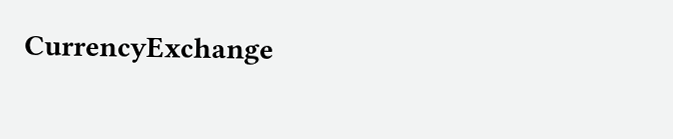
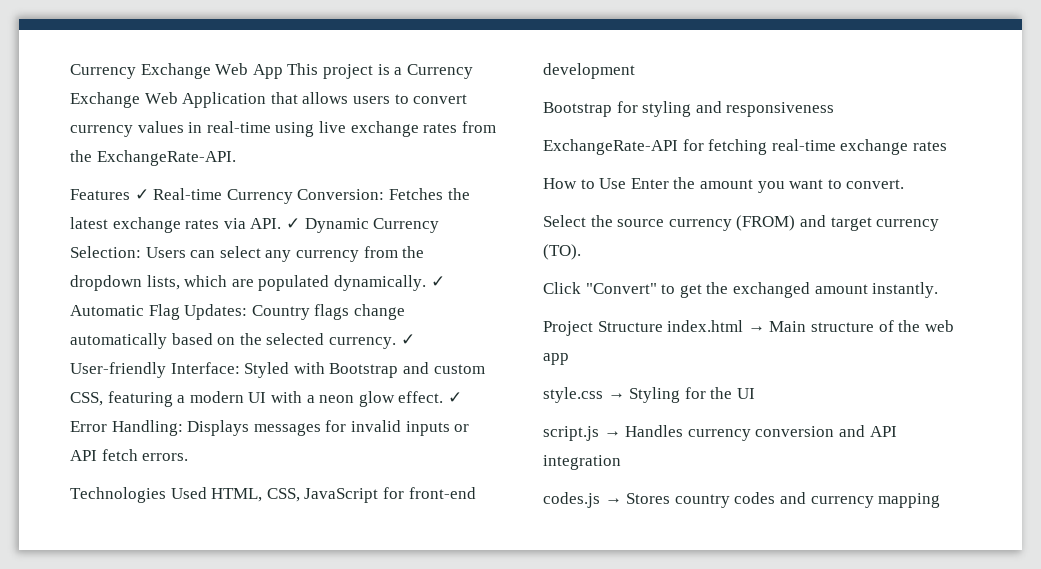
[24,34,274,65] CurrencyExchange -> [70,63,473,79] [70,92,468,108] [70,121,496,137] [70,150,236,166] [70,188,470,204] [70,217,440,233] [70,246,425,262] [70,275,445,291] [70,304,405,320] [70,333,415,349] [70,362,485,378] [70,391,462,407] [70,420,470,436] [70,449,189,461] [70,487,476,503] [543,63,635,79] [543,101,835,117] [543,139,947,155] [543,177,905,193] [543,215,940,231] [543,244,581,260] [543,282,939,298] [543,320,954,336] [543,353,569,365] [543,387,755,403] [543,425,897,441] [543,455,621,470] [543,492,941,508] Currency Exchange Web App This project is a Currency Exchange Web Application that allows users to convert currency values in real-time using live exchange rates from the ExchangeRate-API. // Features ✓ Real-time Currency Conversion: Fetches the latest exchange rates via API. ✓ Dynamic Currency Selection: Users can select any currency from the dropdown lists, which are populated dynamically. ✓ Automatic Flag Updates: Country flags change automatically based on the selected currency. ✓ User-friendly Interface: Styled with Bootstrap and custom CSS, featuring a modern UI with a neon glow effect. ✓ Error Handling: Displays messages for invalid inputs or API fetch errors. // Technologies Used HTML, CSS, JavaScript for front-end development // Bootstrap for styling and responsiveness // ExchangeRate-API for fetching real-time exchange rates // How to Use Enter the amount you want to convert. // Select the source currency (FROM) and target currency (TO). // Click "Convert" to get the exchanged amount instantly. // Project Structure index.html → Main structure of the web app // style.css → Styling for the UI // script.js → Handles currency conversion and API integration // codes.js → Stores country codes and currency mapping

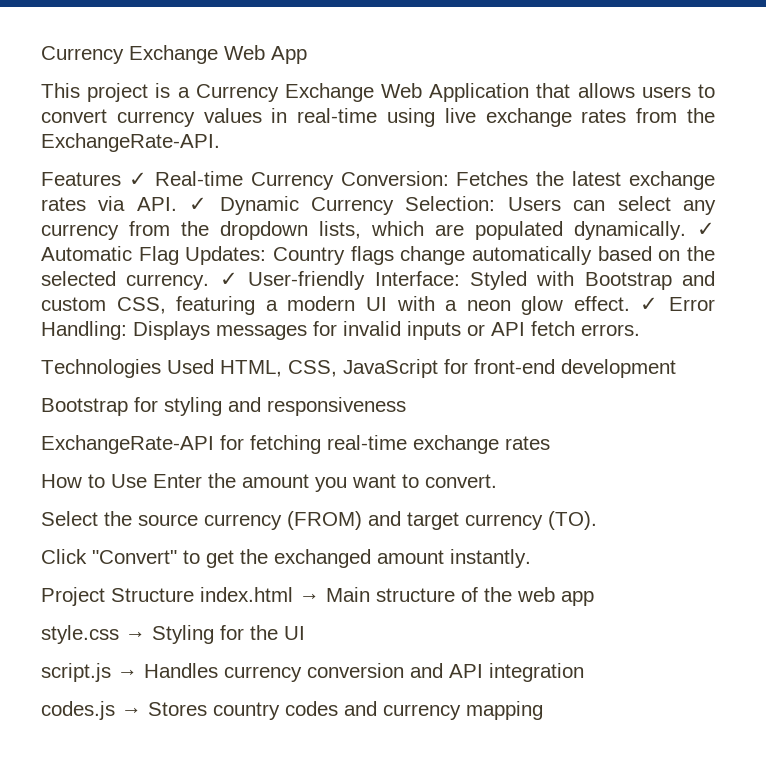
(283, 71) none -> (307, 55) //

